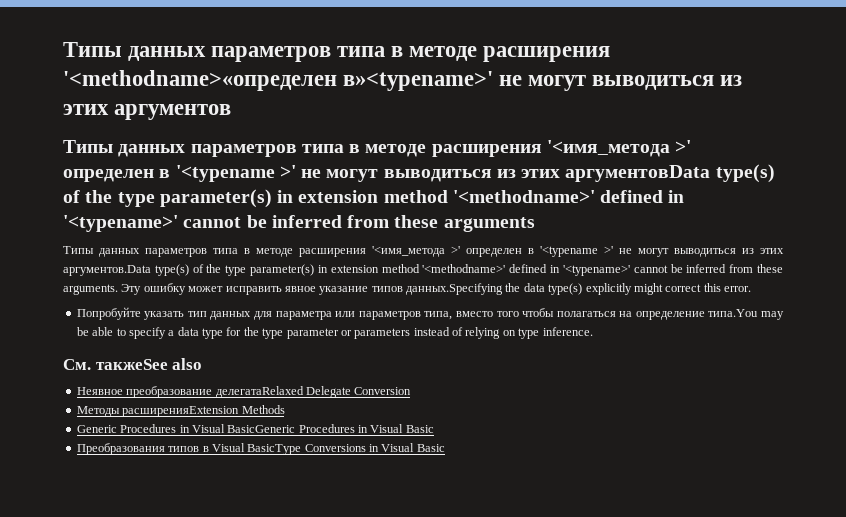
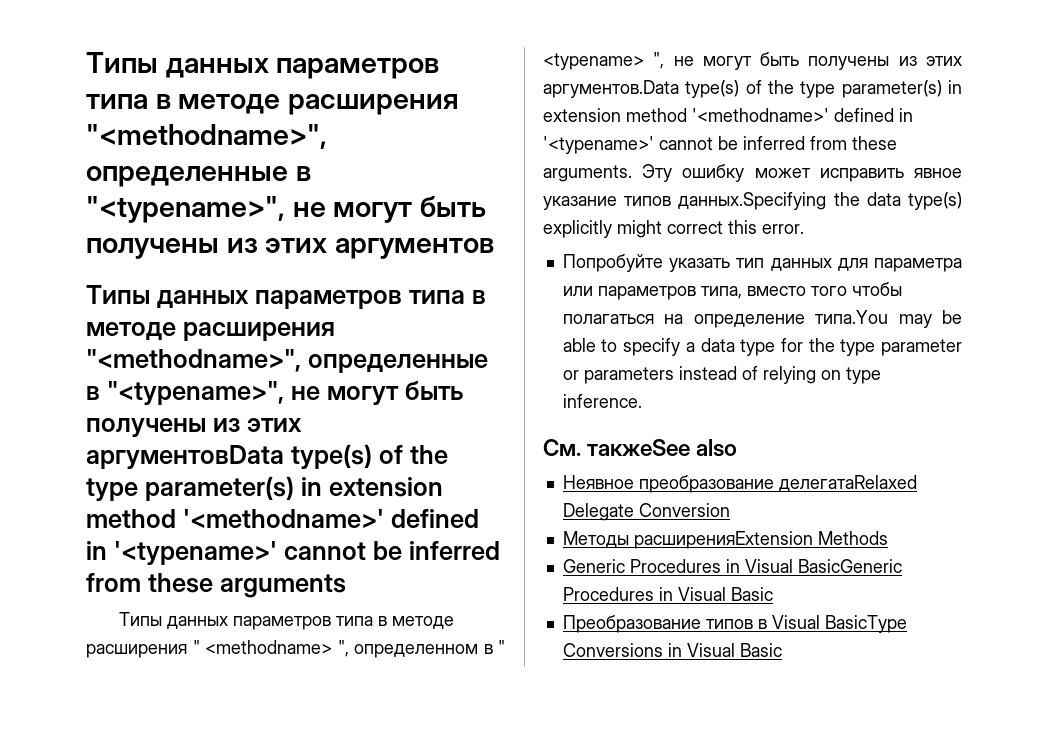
[63,42,611,62] [63,70,715,91] Типы данных параметров типа в методе расширения '<methodname>«определен в»<typename>' не могут выводиться -> [86,52,440,79] [86,94,460,115] [86,124,327,149] [86,166,311,187] [86,196,487,223] [86,238,219,259] Типы данных параметров типа в методе расширения "<methodname>", определенные в "<typename>", не могут быть получены
[546,140,692,157] [63,165,492,182] '<имя_метода >' определен в '<typename >' не могут выводиться -> [86,349,488,373] [86,381,464,405] [86,418,206,437] "<methodname>", определенные в "<typename>", не могут быть получены
[372,246,736,257] '<имя_метода >' определен в '<typename >' не могут выводиться -> [192,640,505,658] [543,52,890,70] " <methodname> ", определенном в " <typename> ", не могут быть получены
[76,443,165,455] Преобразования -> [562,615,701,633] Преобразование

